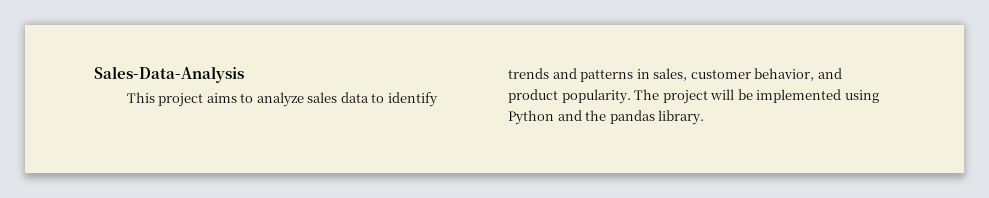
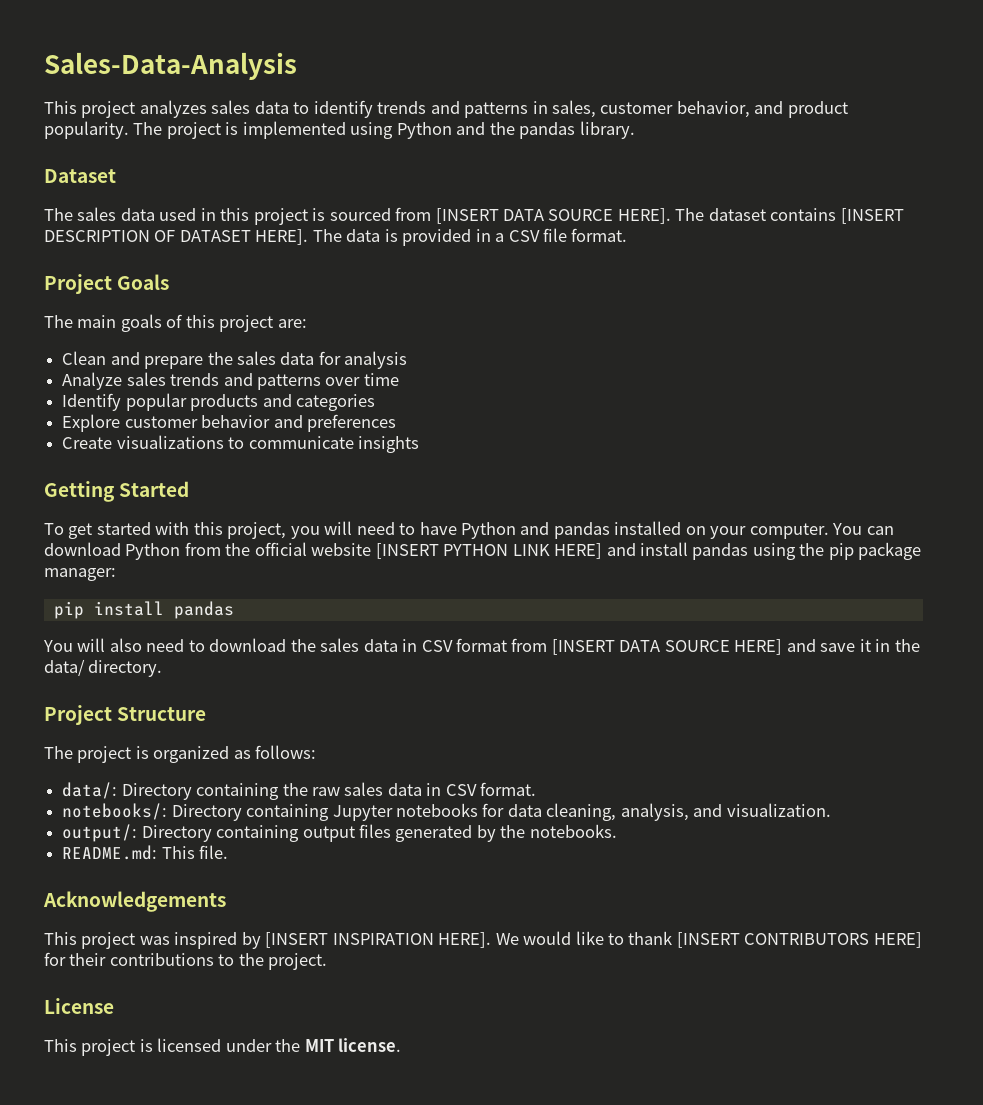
[206,92,304,107] aims to analyze -> [139,100,207,118] analyzes
[710,89,753,100] will be -> [225,122,239,135] is
(705, 117) none -> [44,169,116,183] [44,207,904,225] [44,228,628,246] [44,274,170,294] [44,314,307,332] [62,351,408,369] [62,372,399,390] [62,393,375,411] [62,414,396,432] [62,435,419,453] [44,481,190,502] [44,521,894,539] [44,542,922,560] [44,568,116,581] [53,601,234,619] [43,638,920,655] [44,659,163,677] [44,705,207,725] [44,745,317,763] [62,782,537,800] [62,803,831,821] [62,824,617,842] [62,845,229,860] [43,891,226,912] [44,931,922,949] [44,952,328,970] [44,998,114,1014] [44,1038,402,1056] // Dataset // The sales data used in this project is sourced from [INSERT DATA SOURCE HERE]. The dataset contains [INSERT DESCRIPTION OF DATASET HERE]. The data is provided in a CSV file format. // Project Goals // The main goals of this project are: // Clean and prepare the sales data for analysis // Analyze sales trends and patterns over time // Identify popular products and categories // Explore customer behavior and preferences // Create visualizations to communicate insights // Getting Started // To get started with this project, you will need to have Python and pandas installed on your computer. You can download Python from the official website [INSERT PYTHON LINK HERE] and install pandas using the pip package manager: // pip install pandas // You will also need to download the sales data in CSV format from [INSERT DATA SOURCE HERE] and save it in the data/ directory. // Project Structure // The project is organized as follows: // data/: Directory containing the raw sales data in CSV format. // notebooks/: Directory containing Jupyter notebooks for data cleaning, analysis, and visualization. // output/: Directory containing output files generated by the notebooks. // README.md: This file. // Acknowledgements // This project was inspired by [INSERT INSPIRATION HERE]. We would like to thank [INSERT CONTRIBUTORS HERE] for their contributions to the project. // License // This project is licensed under the MIT license.

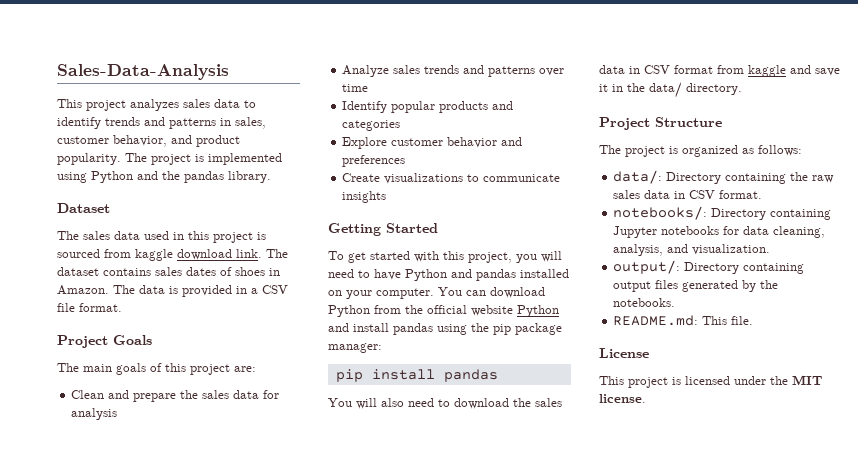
[435,208,904,224] [44,229,309,245] [INSERT DATA SOURCE HERE]. The dataset contains [INSERT DESCRIPTION OF DATASET HERE]. -> [135,249,288,261] [57,267,280,276] [57,285,109,295] kaggle download link. The dataset contains sales dates of shoes in Amazon.
[375,543,603,559] [INSERT PYTHON LINK HERE] -> [517,305,559,317] Python
[551,639,783,655] [INSERT DATA SOURCE HERE] -> [748,65,786,77] kaggle
[43,891,226,912] [44,931,922,949] [44,952,328,970] // Acknowledgements // This project was inspired by [INSERT INSPIRATION HERE]. We would like to thank [INSERT CONTRIBUTORS HERE] for their contributions to the project. -> (754, 320) none

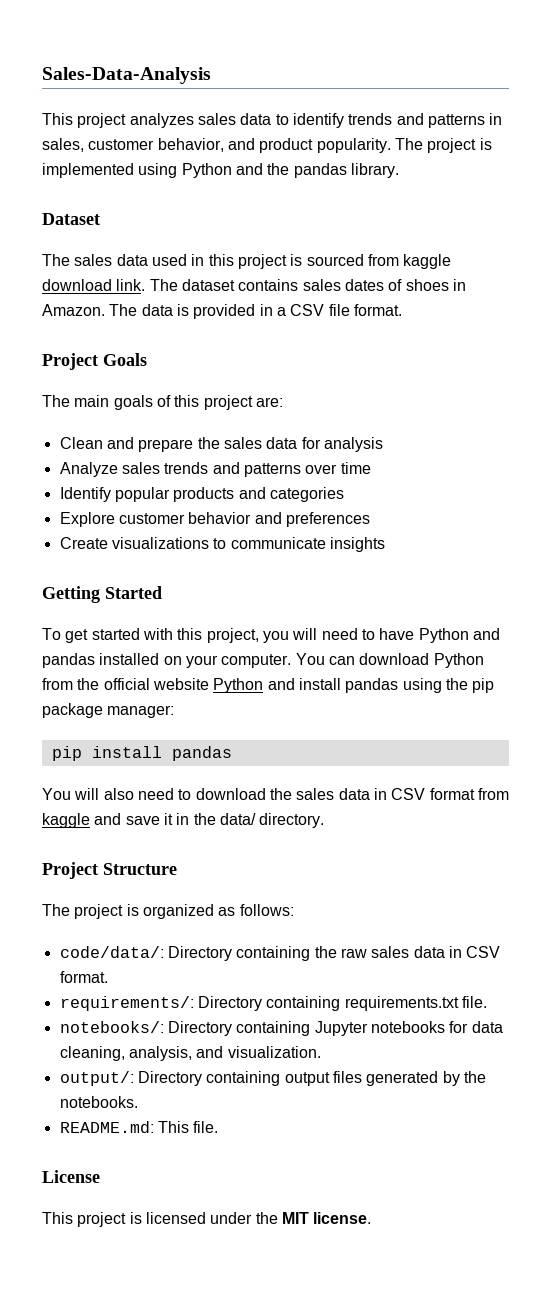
[613,170,663,184] data/: -> [59,946,164,958] code/data/:
(763, 194) none -> [59,996,487,1011] // requirements/: Directory containing requirements.txt file.

